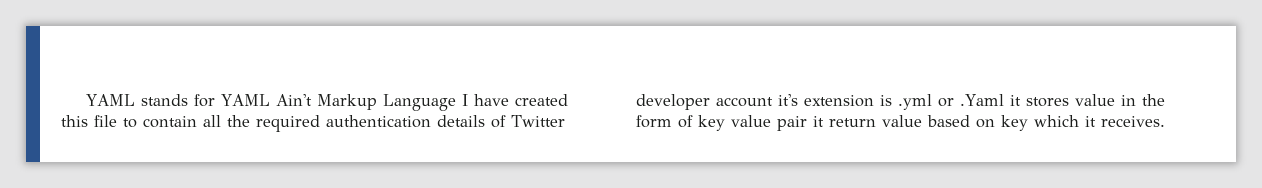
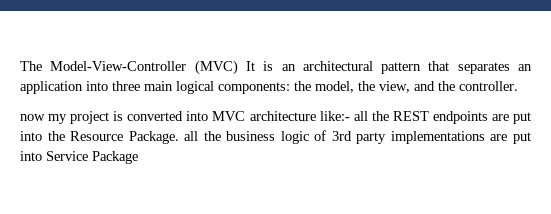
[85,94,568,111] [61,115,565,132] [636,94,1165,110] [636,115,1165,131] YAML stands for YAML Ain't Markup Language I have created this file to contain all the required authentication details of Twitter developer account it's extension is .yml or .Yaml it stores value in the form of key value pair it return value based on key which it receives. -> [20,60,533,75] [20,81,518,94] [20,111,531,124] [20,130,531,144] [20,151,138,164] The Model-View-Controller (MVC) It is an architectural pattern that separates an application into three main logical components: the model, the view, and the controller. // now my project is converted into MVC architecture like:- all the REST endpoints are put into the Resource Package. all the business logic of 3rd party implementations are put into Service Package

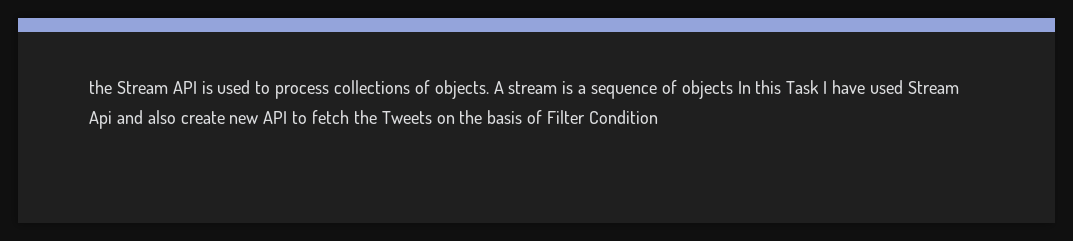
[20,60,533,75] [20,81,518,94] [20,111,531,124] [20,130,531,144] [20,151,138,164] The Model-View-Controller (MVC) It is an architectural pattern that separates an application into three main logical components: the model, the view, and the controller. // now my project is converted into MVC architecture like:- all the REST endpoints are put into the Resource Package. all the business logic of 3rd party implementations are put into Service Package -> [89,80,959,99] [89,110,658,129] the Stream API is used to process collections of objects. A stream is a sequence of objects In this Task I have used Stream Api and also create new API to fetch the Tweets on the basis of Filter Condition

